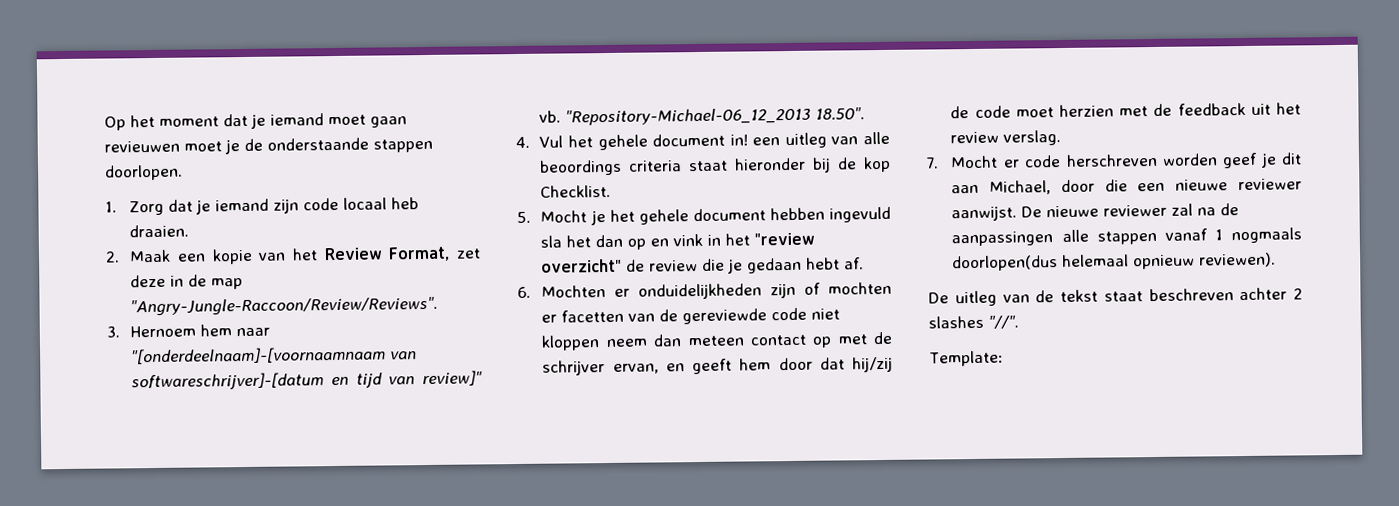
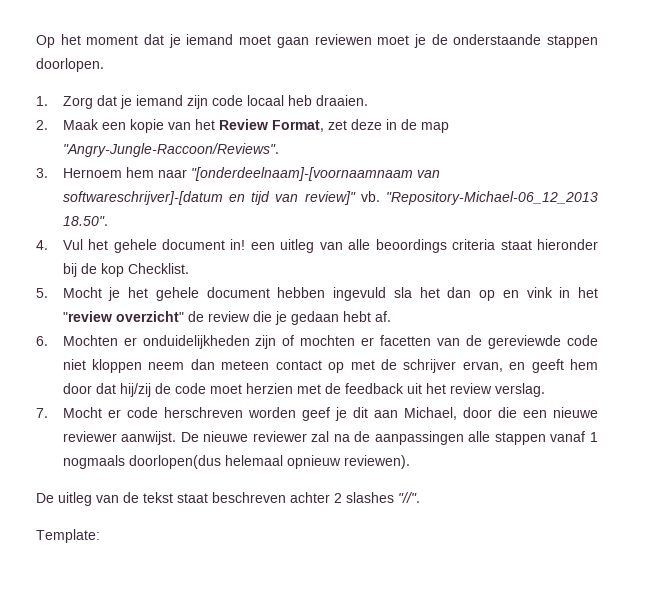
[104,140,180,153] revieuwen -> [314,34,372,45] reviewen
[130,296,439,317] "Angry-Jungle-Raccoon/Review/Reviews". -> [62,143,279,157] "Angry-Jungle-Raccoon/Reviews".

